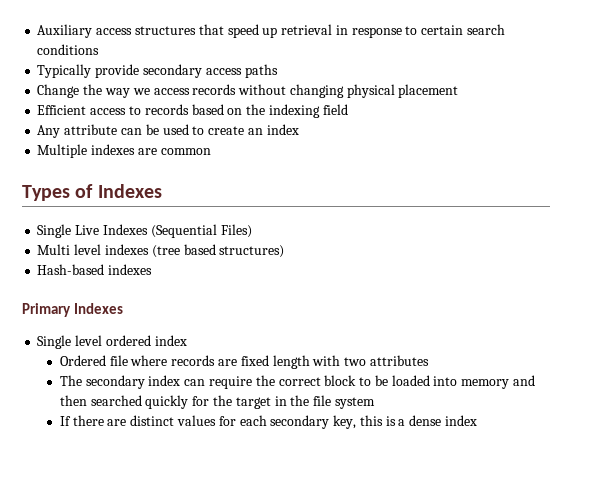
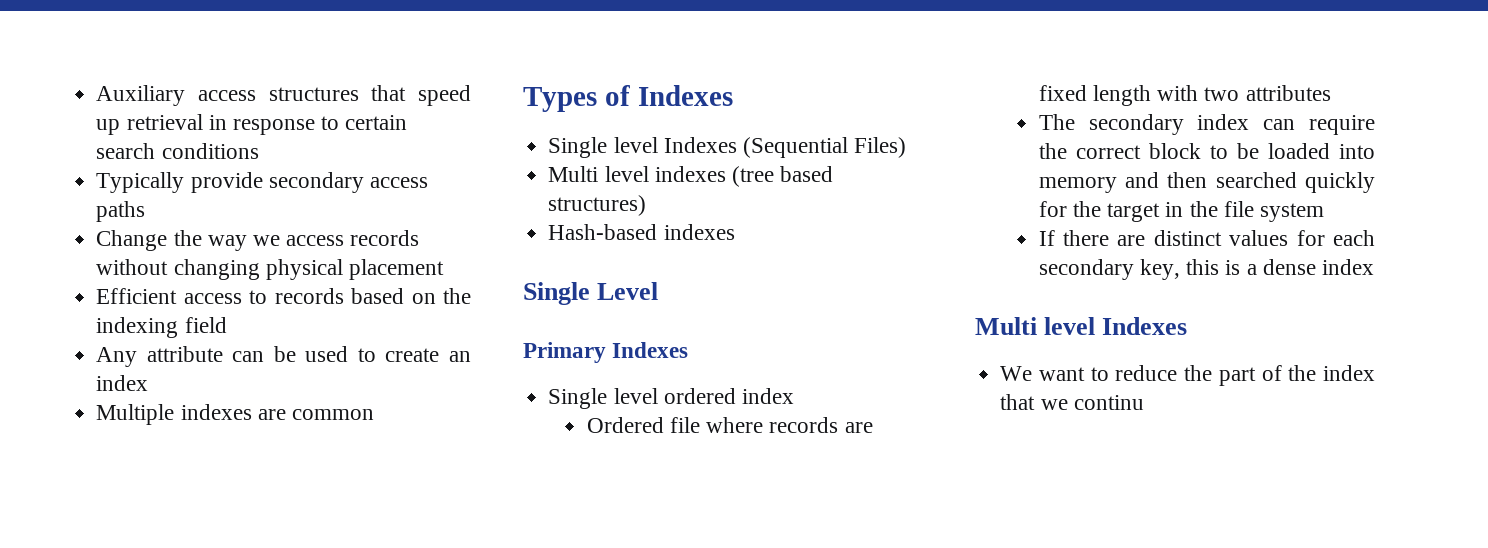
[75,225,100,235] Live -> [613,137,658,153] level
(153, 269) none -> [523,282,659,305] // Single Level
(478, 420) none -> [975,317,1188,335] [1000,365,1375,386] [1000,394,1144,410] // Multi level Indexes // We want to reduce the part of the index that we continu

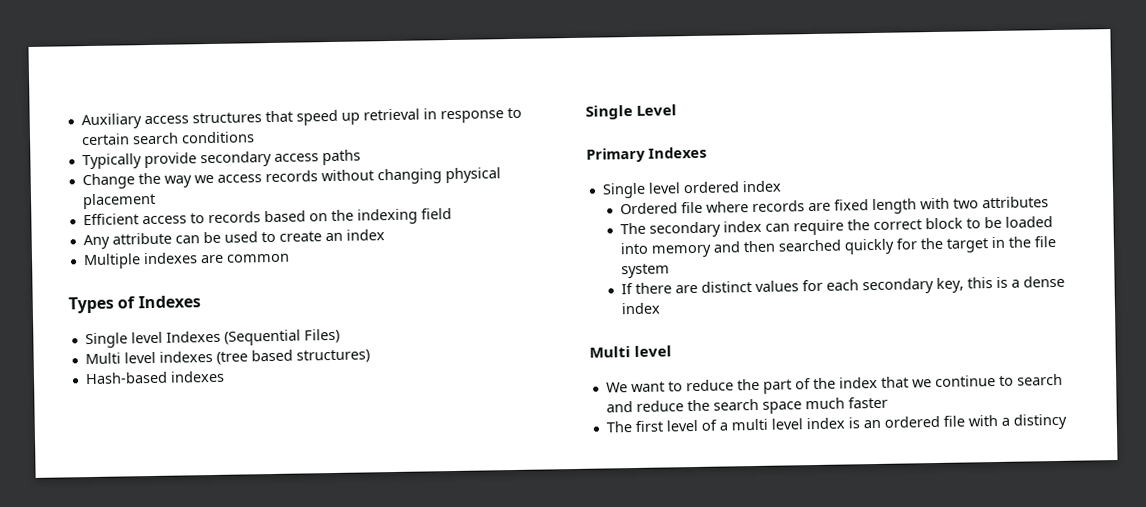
[1102,317,1188,335] Indexes -> (673, 351) none
[1073,395,1144,410] continu -> [934,373,1063,388] [605,396,888,414] [605,413,1067,433] continue to search and reduce the search space much faster // The first level of a multi level index is an ordered file with a distincy

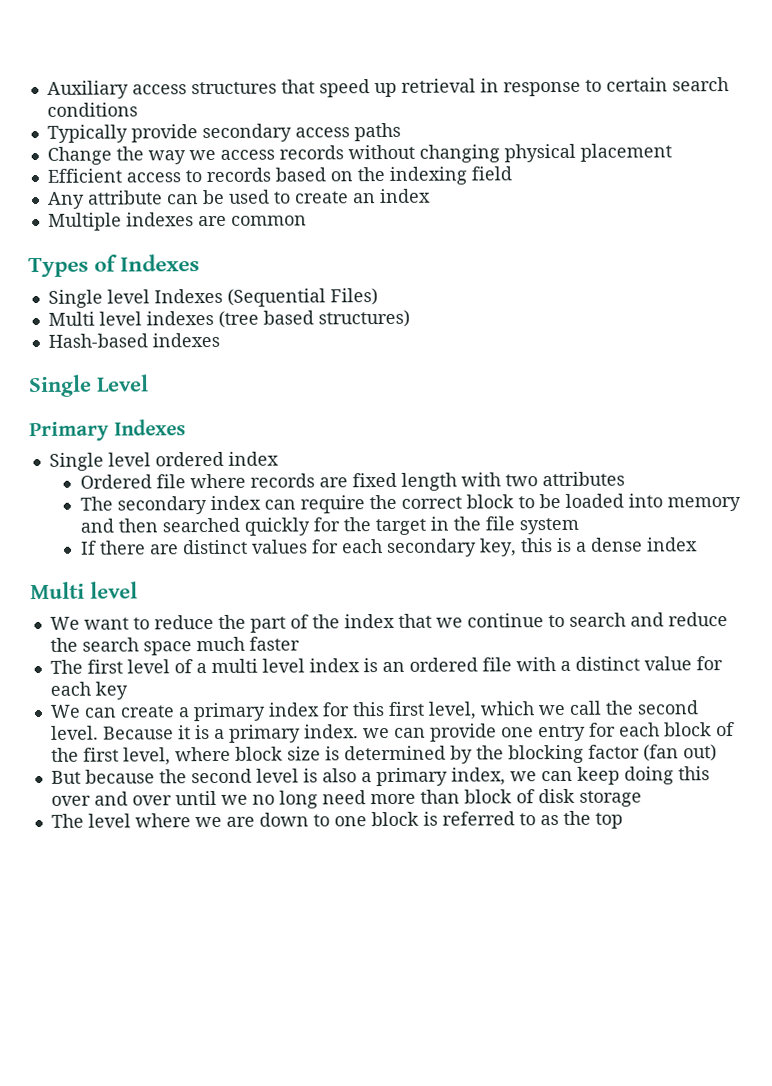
[1012,413,1067,430] distincy -> [574,656,723,671] [49,681,128,700] [49,700,698,722] [50,721,735,743] [50,744,717,766] [50,766,710,787] [50,788,642,809] [50,810,623,829] distinct value for each key // We can create a primary index for this first level, which we call the second level. Because it is a primary index. we can provide one entry for each block of the first level, where block size is determined by the blocking factor (fan out) // But because the second level is also a primary index, we can keep doing this over and over until we no long need more than block of disk storage // The level where we are down to one block is referred to as the top

